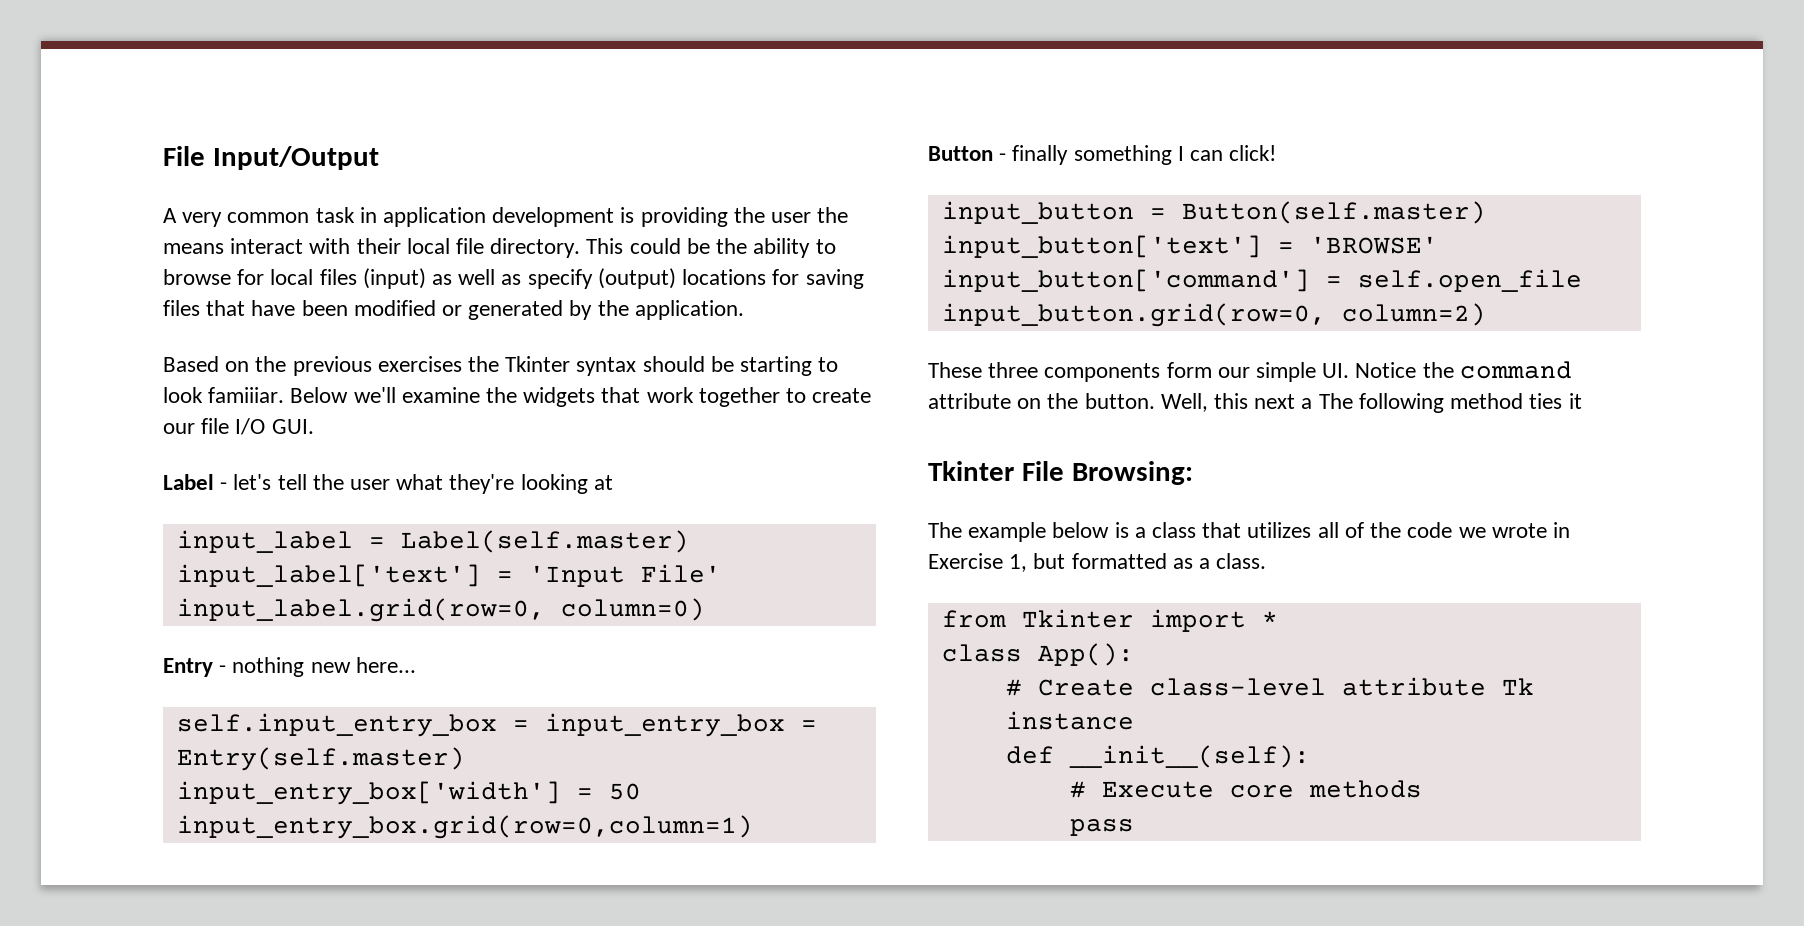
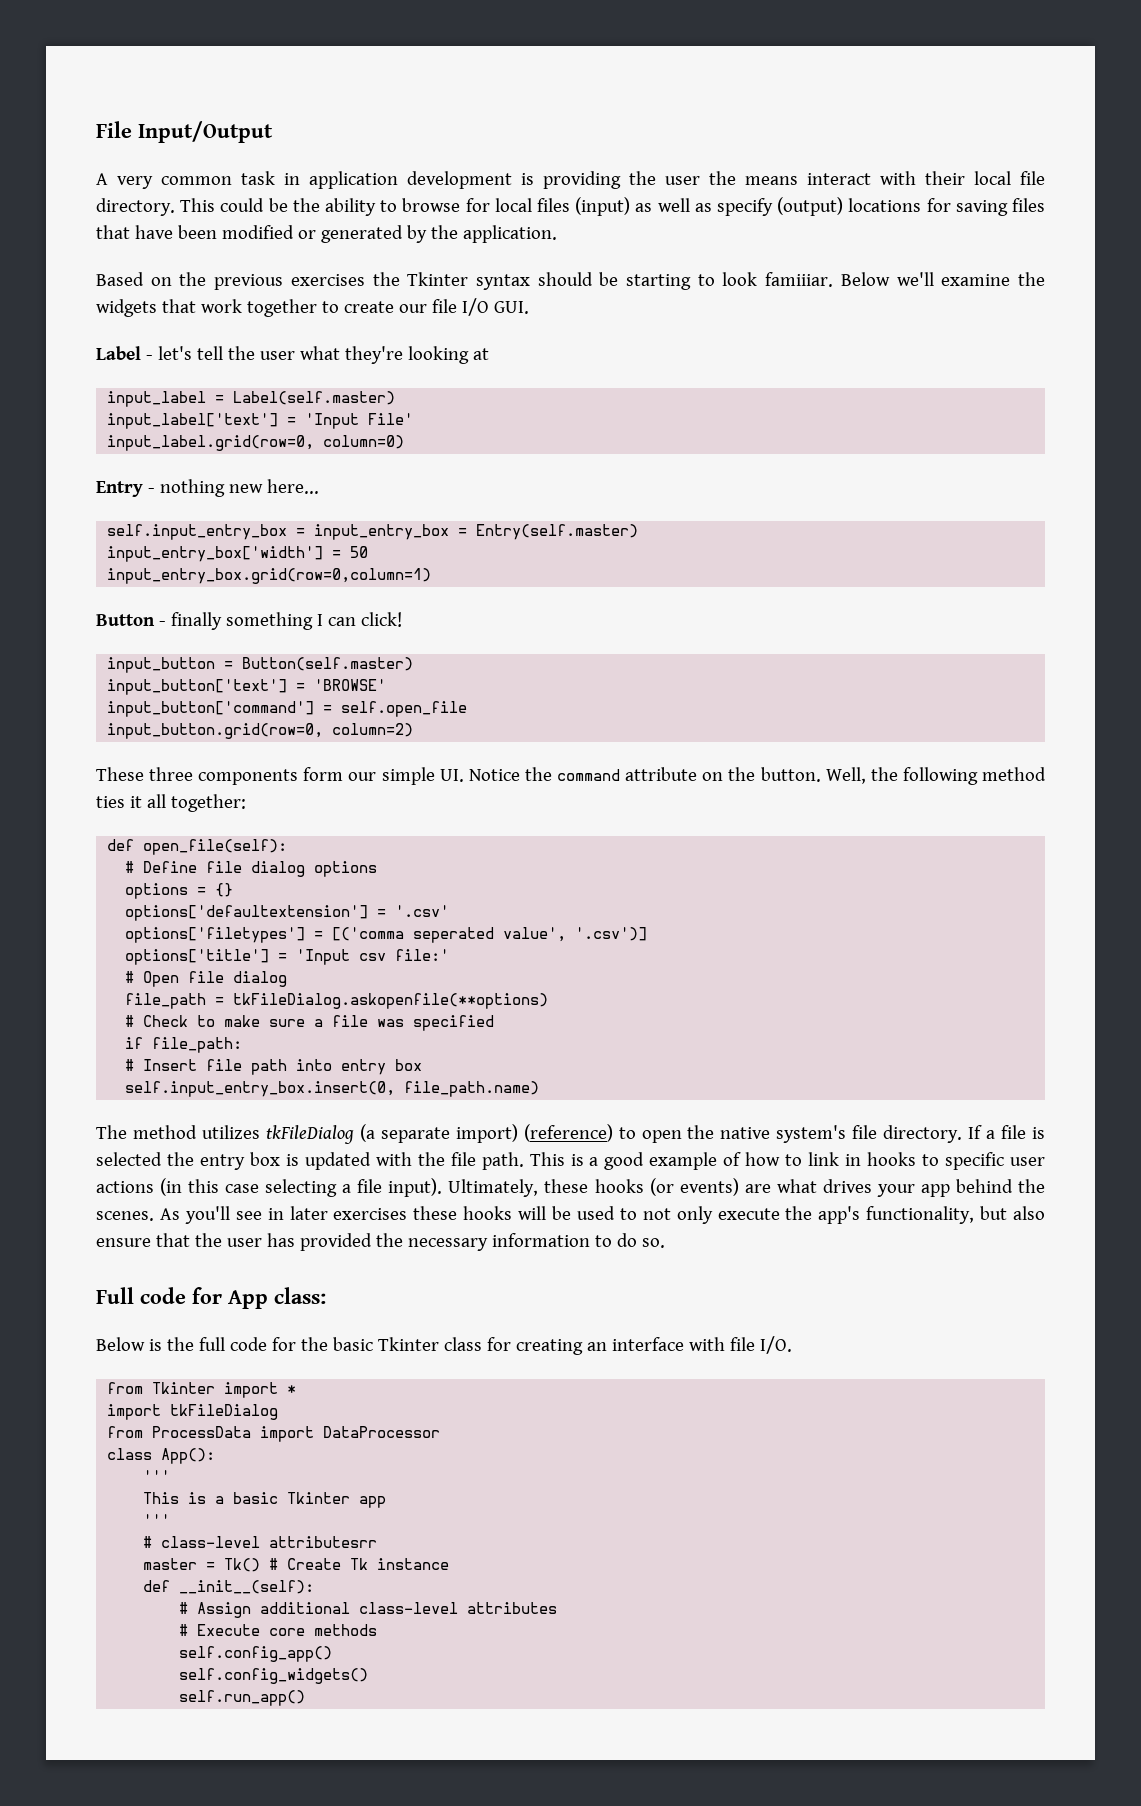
[1214,393,1353,409] this next a The -> [870,767,898,781] the
[928,461,1193,485] [928,522,1570,542] [928,553,1267,572] [941,609,1278,632] [941,643,1134,666] [1005,677,1486,696] // Tkinter File Browsing: // The example below is a class that utilizes all of the code we wrote in Exercise 1, but formatted as a class. // from Tkinter import * // class App(): // # Create class-level attribute -> [146,794,246,812] [107,839,288,855] [125,861,378,877] [125,883,234,899] [125,905,450,921] [125,927,648,943] [125,949,450,965] [125,971,288,987] [125,993,549,1009] [125,1015,495,1031] [125,1037,243,1053] [125,1059,423,1075] [125,1081,540,1097] [96,1124,1045,1144] [96,1152,1045,1170] [96,1178,1046,1197] [96,1206,1045,1224] [96,1233,665,1251] [96,1287,326,1309] [96,1336,792,1355] [107,1382,297,1398] [107,1404,279,1420] [107,1426,441,1442] [107,1448,216,1464] [143,1470,171,1482] [143,1492,387,1508] [143,1514,171,1526] [143,1536,378,1548] [143,1558,342,1572] all together: // def open_file(self): // # Define file dialog options // options = {} // options['defaultextension'] = '.csv' // options['filetypes'] = [('comma seperated value', '.csv')] // options['title'] = 'Input csv file:' // # Open file dialog // file_path = tkFileDialog.askopenfile(**options) // # Check to make sure a file was specified // if file_path: // # Insert file path into entry box // self.input_entry_box.insert(0, file_path.name) // The method utilizes tkFileDialog (a separate import) (reference) to open the native system's file directory. If a file is selected the entry box is updated with the file path. This is a good example of how to link in hooks to specific user actions (in this case selecting a file input). Ultimately, these hooks (or events) are what drives your app behind the scenes. As you'll see in later exercises these hooks will be used to not only execute the app's functionality, but also ensure that the user has provided the necessary information to do so. // Full code for App class: // Below is the full code for the basic Tkinter class for creating an interface with file I/O. // from Tkinter import * // import tkFileDialog // from ProcessData import DataProcessor // class App(): // ''' // This is a basic Tkinter app // ''' // # class-level attributesrr // master = Tk() # Create
(1310, 756) none -> [179,1602,558,1618] // # Assign additional class-level attributes
[1069,819,1134,836] pass -> [179,1646,333,1662] [179,1668,369,1684] [179,1690,306,1706] self.config_app() // self.config_widgets() // self.run_app()

